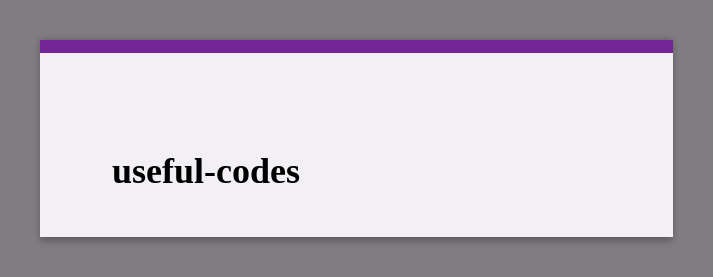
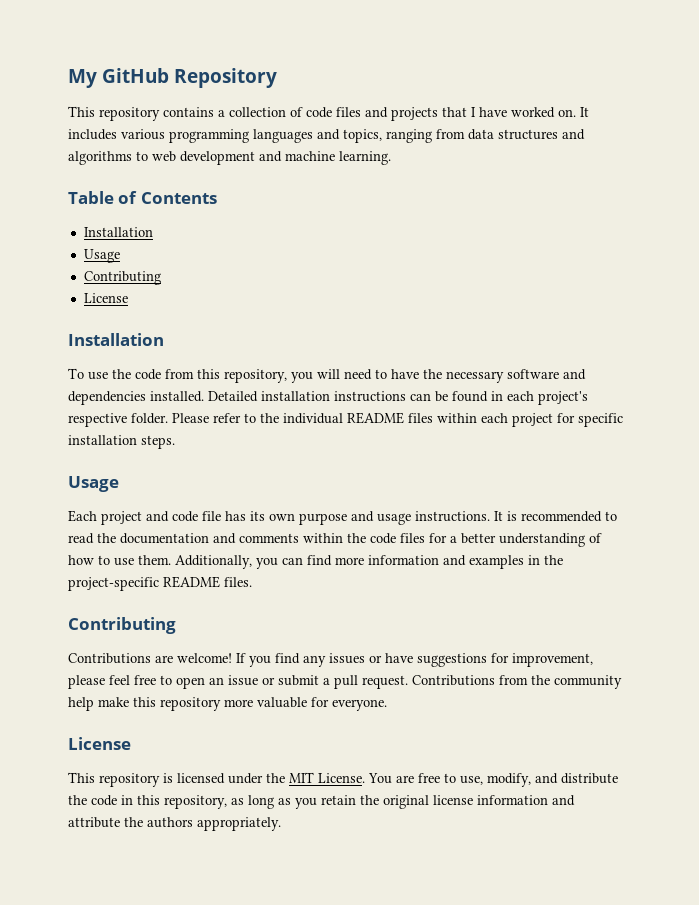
[112,158,300,183] useful-codes -> [68,68,277,88] [68,106,589,121] [68,129,585,143] [68,151,391,165] [68,191,217,204] [83,227,153,237] [83,249,120,263] [83,271,161,285] [83,293,128,303] [68,333,164,346] [68,368,586,383] [68,391,588,405] [68,412,623,427] [68,435,175,449] [68,476,119,492] [68,510,617,525] [68,533,602,547] [68,555,563,569] [68,576,252,591] [68,617,176,634] [68,653,593,667] [68,675,622,689] [68,697,387,711] [68,737,131,750] [68,772,618,787] [68,795,575,809] [68,817,281,831] My GitHub Repository // This repository contains a collection of code files and projects that I have worked on. It includes various programming languages and topics, ranging from data structures and algorithms to web development and machine learning. // Table of Contents // Installation // Usage // Contributing // License // Installation // To use the code from this repository, you will need to have the necessary software and dependencies installed. Detailed installation instructions can be found in each project's respective folder. Please refer to the individual README files within each project for specific installation steps. // Usage // Each project and code file has its own purpose and usage instructions. It is recommended to read the documentation and comments within the code files for a better understanding of how to use them. Additionally, you can find more information and examples in the project-specific README files. // Contributing // Contributions are welcome! If you find any issues or have suggestions for improvement, please feel free to open an issue or submit a pull request. Contributions from the community help make this repository more valuable for everyone. // License // This repository is licensed under the MIT License. You are free to use, modify, and distribute the code in this repository, as long as you retain the original license information and attribute the authors appropriately.

